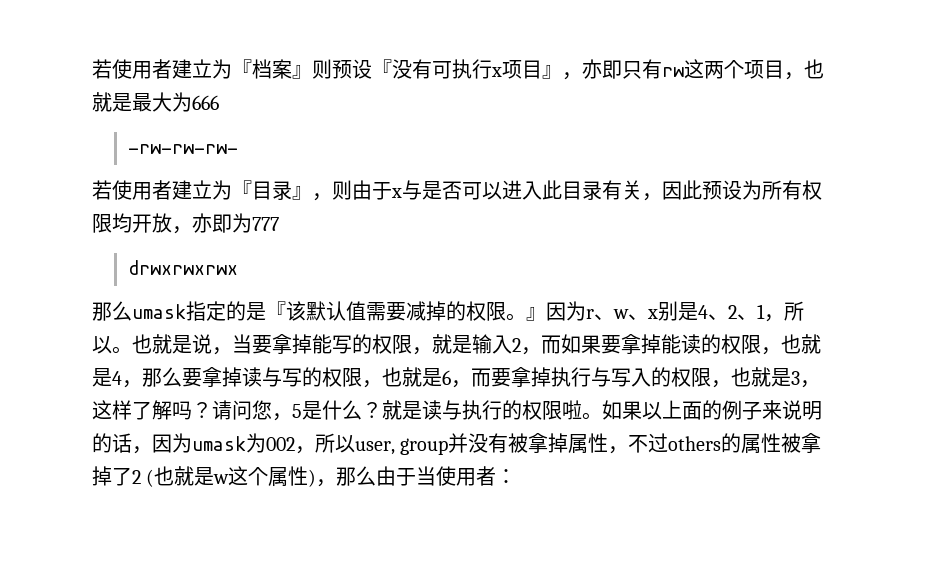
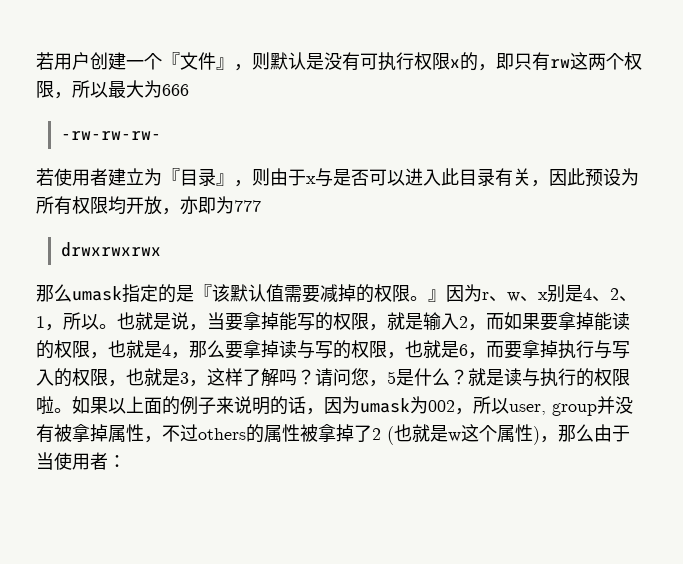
[92,59,602,80] 若使用者建立为『档案』则预设『没有可执行x项目』，亦 -> [36,52,496,71] 若用户创建一个『文件』，则默认是没有可执行权限x的，
[744,59,824,80] [92,92,132,112] 项目，也就是 -> [624,52,642,70] [36,80,108,99] 权限，所以

